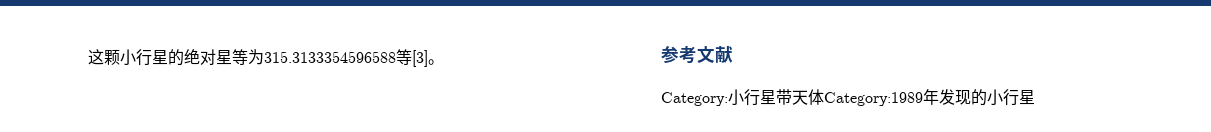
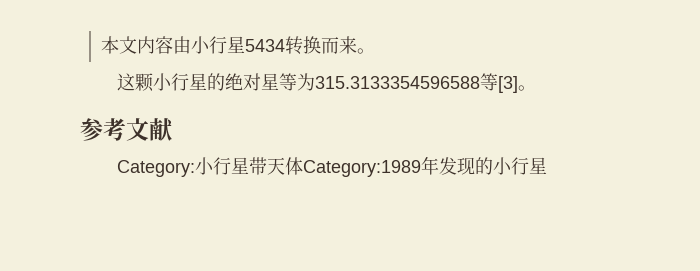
(88, 57) none -> [101,36,376,55] 本文内容由小行星5434转换而来。 //

